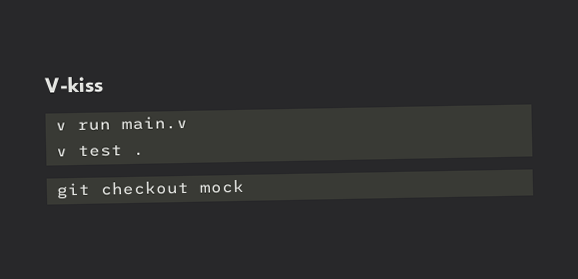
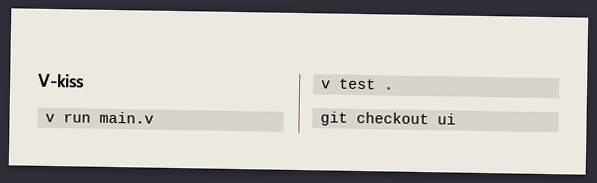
[198,179,244,194] mock -> [437,113,457,125] ui

